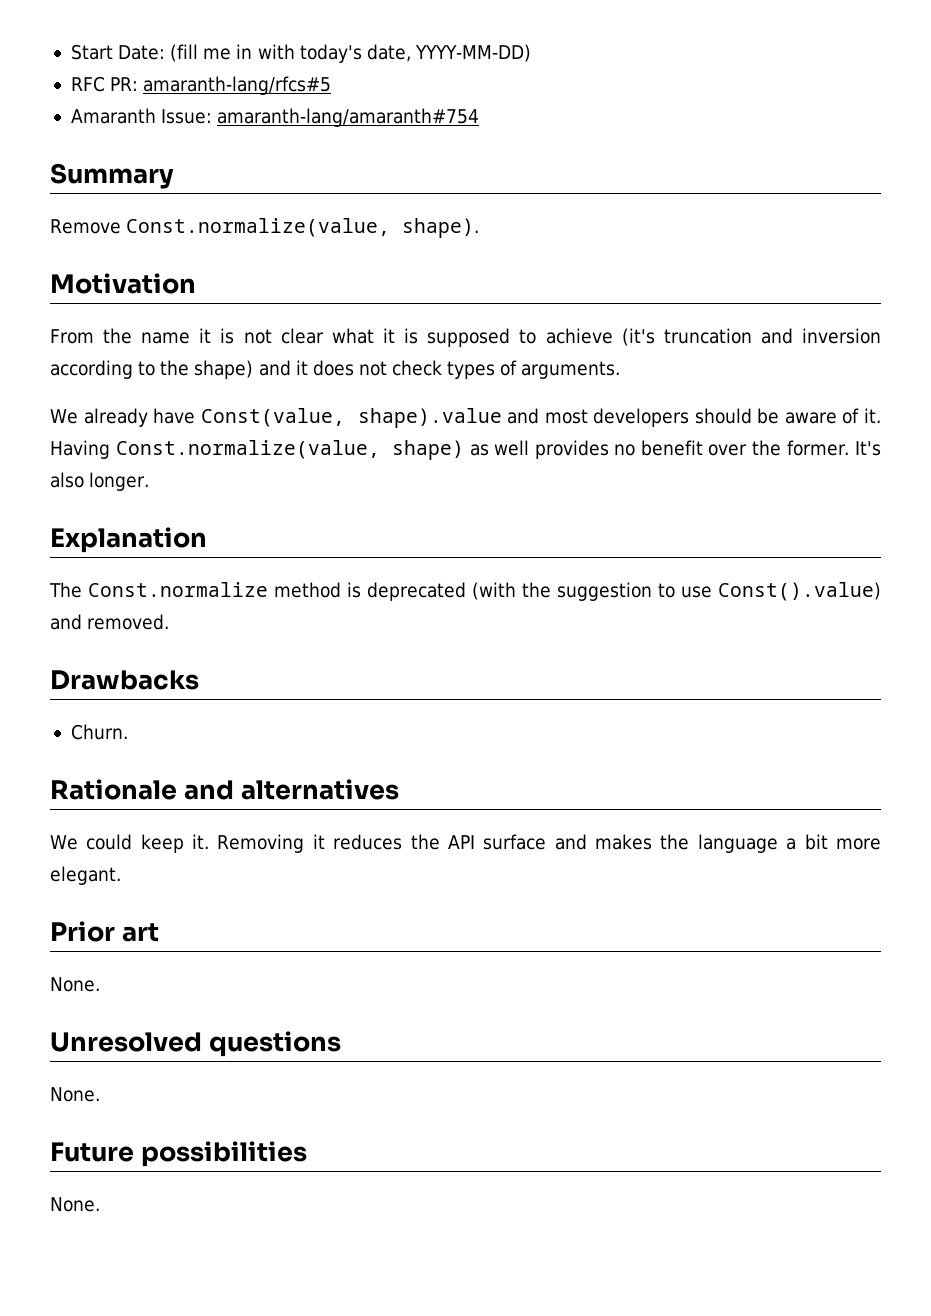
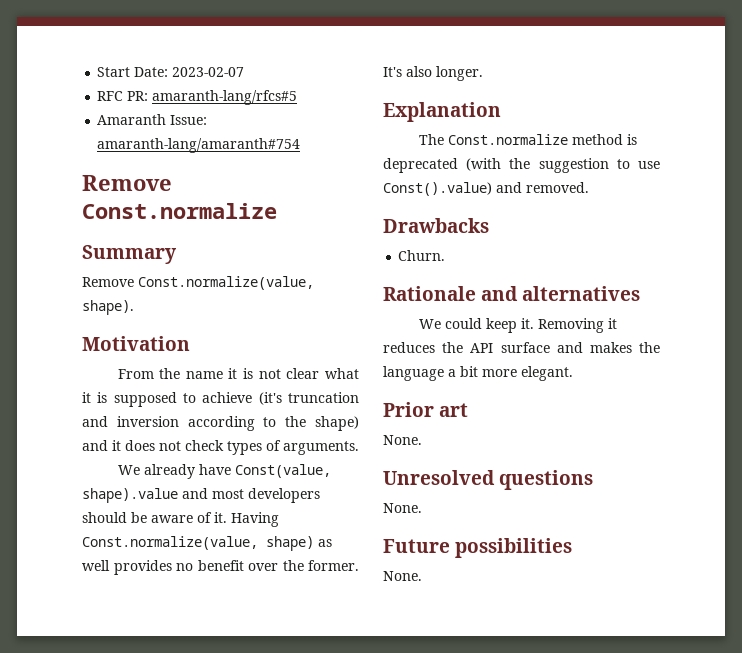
[170,44,531,63] (fill me in with today's date, YYYY-MM-DD) -> [172,67,245,77] 2023-02-07
(480, 117) none -> [82,175,172,191] [82,203,277,219] // Remove Const.normalize

